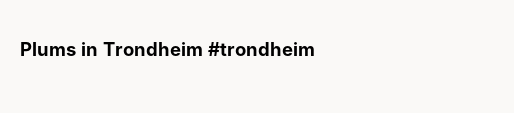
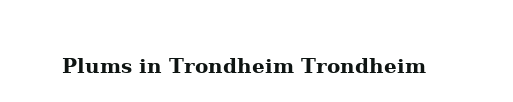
[207,42,315,56] #trondheim -> [300,58,426,73] Trondheim

